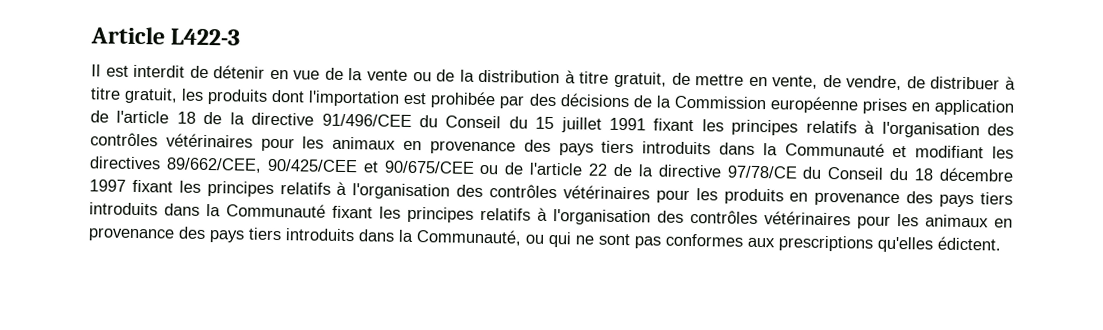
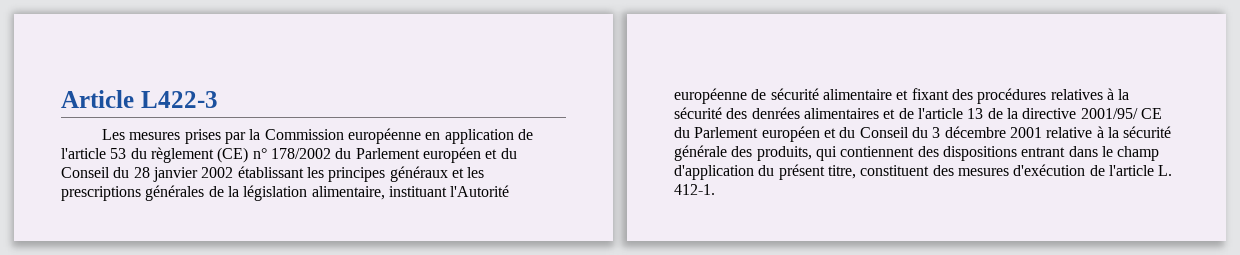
[91,64,1016,91] [90,87,653,109] Il est interdit de détenir en vue de la vente ou de la distribution à titre gratuit, de mettre en vente, de vendre, de distribuer à titre gratuit, les produits dont l'importation est prohibée par des décisions de -> [101,129,246,144] Les mesures prises par
[861,98,907,115] prises -> (421, 136) none
[176,111,1015,139] [90,132,1014,159] [89,156,1013,182] [89,179,1013,208] [89,202,1013,229] [88,226,1001,253] 18 de la directive 91/496/CEE du Conseil du 15 juillet 1991 fixant les principes relatifs à l'organisation des contrôles vétérinaires pour les animaux en provenance des pays tiers introduits dans la Communauté et modifiant les directives 89/662/CEE, 90/425/CEE et 90/675/CEE ou de l'article 22 de la directive 97/78/CE du Conseil du 18 décembre 1997 fixant les principes relatifs à l'organisation des contrôles vétérinaires pour les produits en provenance des pays tiers introduits dans la Communauté fixant les principes relatifs à l'organisation des contrôles vétérinaires pour les animaux en provenance des pays tiers introduits dans la Communauté, ou qui ne sont pas conformes aux prescriptions qu'elles édictent. -> [110,147,517,163] [61,166,485,182] [61,185,510,201] [674,88,1130,104] [674,107,1162,119] [674,126,1172,142] [674,145,1160,161] [674,164,1173,180] [674,184,715,195] 53 du règlement (CE) n° 178/2002 du Parlement européen et du Conseil du 28 janvier 2002 établissant les principes généraux et les prescriptions générales de la législation alimentaire, instituant l'Autorité européenne de sécurité alimentaire et fixant des procédures relatives à la sécurité des denrées alimentaires et de l'article 13 de la directive 2001/95/ CE du Parlement européen et du Conseil du 3 décembre 2001 relative à la sécurité générale des produits, qui contiennent des dispositions entrant dans le champ d'application du présent titre, constituent des mesures d'exécution de l'article L. 412-1.

